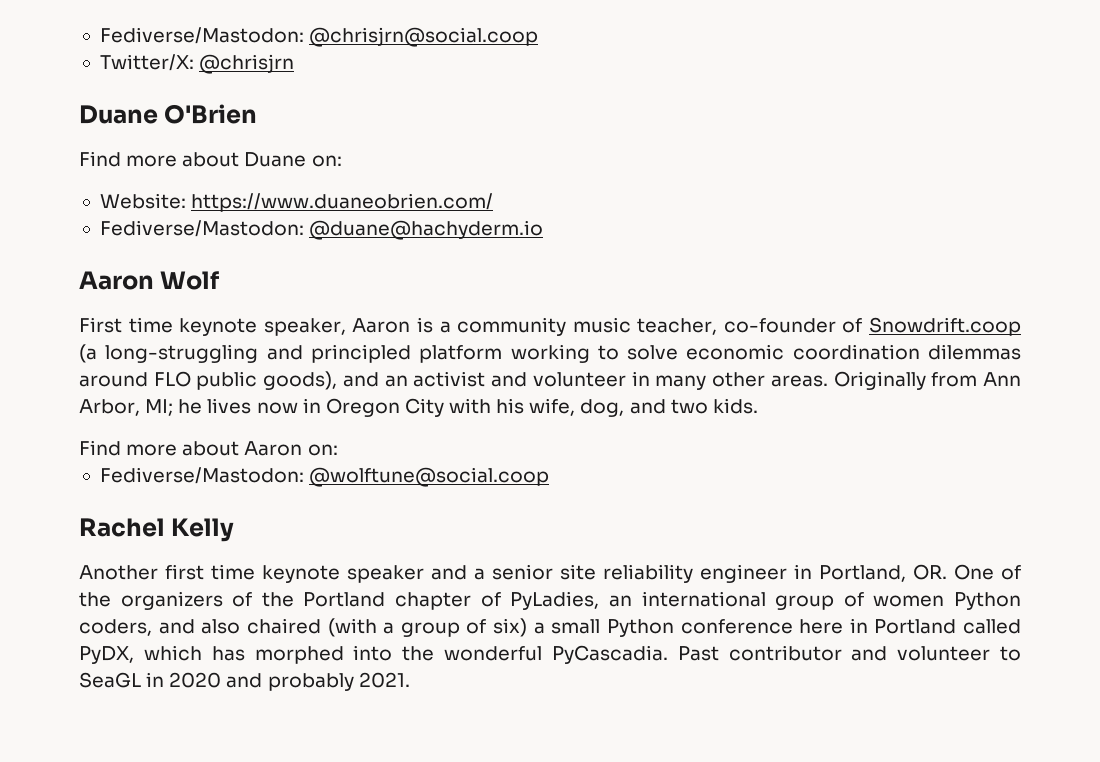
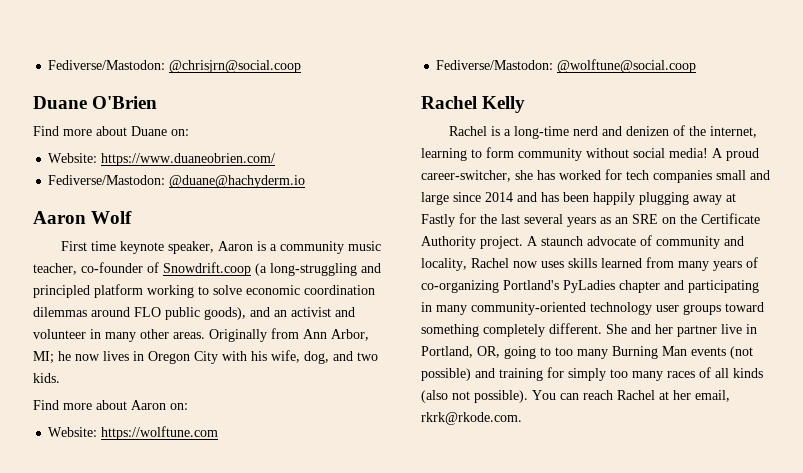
[99,54,295,74] // Twitter/X: @chrisjrn -> (302, 66) none
[207,398,298,414] lives now -> [75,351,129,361] now lives
(338, 450) none -> [48,426,219,440] // Website: https://wolftune.com
[79,564,1021,583] [79,591,1022,610] [79,618,1021,637] [79,645,1022,664] [79,672,410,691] Another first time keynote speaker and a senior site reliability engineer in Portland, OR. One of the organizers of the Portland chapter of PyLadies, an international group of women Python coders, and also chaired (with a group of six) a small Python conference here in Portland called PyDX, which has morphed into the wonderful PyCascadia. Past contributor and volunteer to SeaGL in 2020 and probably 2021. -> [448,125,757,139] [421,147,759,161] [421,169,770,183] [421,192,736,205] [421,213,760,227] [421,235,744,249] [421,257,758,271] [421,280,759,293] [421,302,764,315] [421,323,757,337] [421,346,753,359] [421,367,763,381] [421,390,730,403] [421,412,522,425] Rachel is a long-time nerd and denizen of the internet, learning to form community without social media! A proud career-switcher, she has worked for tech companies small and large since 2014 and has been happily plugging away at Fastly for the last several years as an SRE on the Certificate Authority project. A staunch advocate of community and locality, Rachel now uses skills learned from many years of co-organizing Portland's PyLadies chapter and participating in many community-oriented technology user groups toward something completely different. She and her partner live in Portland, OR, going to too many Burning Man events (not possible) and training for simply too many races of all kinds (also not possible). You can reach Rachel at her email, rkrk@rkode.com.

